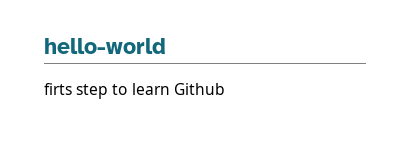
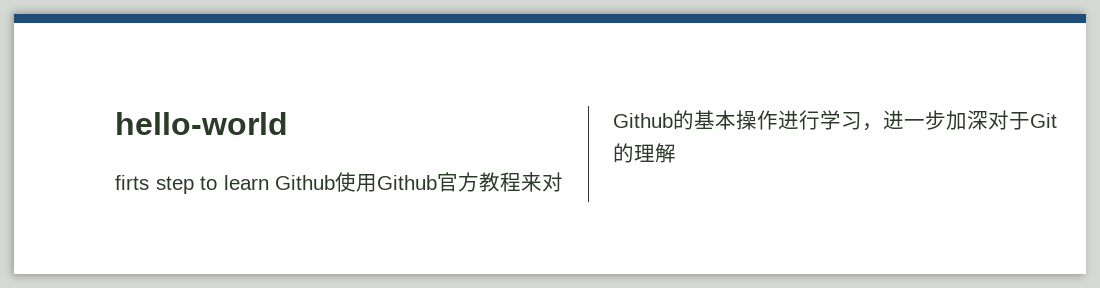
(225, 89) none -> [335,172,563,192] [613,110,1057,131] [613,143,676,163] 使用Github官方教程来对Github的基本操作进行学习，进一步加深对于Git的理解

